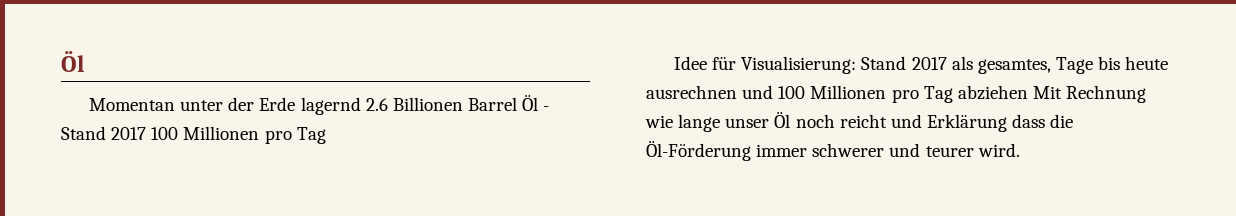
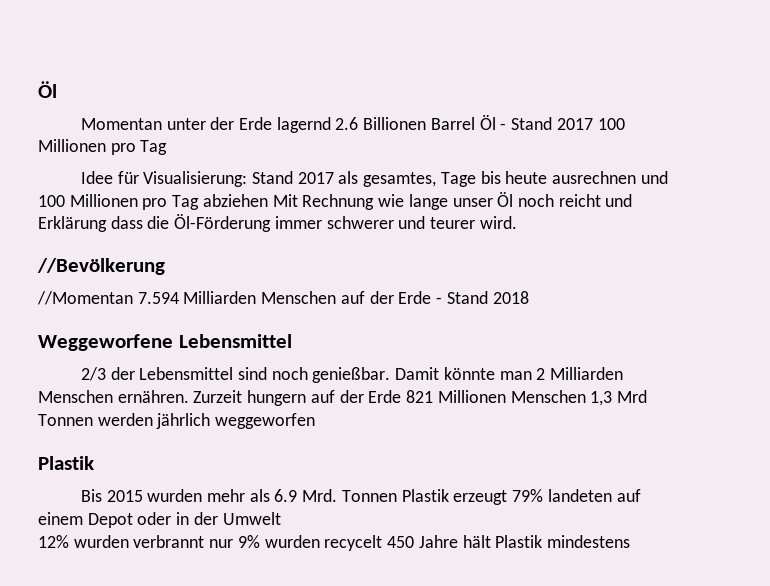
(1020, 150) none -> [37,258,165,275] [37,291,529,305] [38,334,292,351] [80,367,624,383] [38,390,647,406] [38,413,316,429] [38,456,94,470] [80,489,641,505] [38,512,281,528] [38,535,630,551] // //Bevölkerung // //Momentan 7.594 Milliarden Menschen auf der Erde - Stand 2018 // Weggeworfene Lebensmittel // 2/3 der Lebensmittel sind noch genießbar. Damit könnte man 2 Milliarden Menschen ernähren. Zurzeit hungern auf der Erde 821 Millionen Menschen 1,3 Mrd Tonnen werden jährlich weggeworfen // Plastik // Bis 2015 wurden mehr als 6.9 Mrd. Tonnen Plastik erzeugt 79% landeten auf einem Depot oder in der Umwelt // 12% wurden verbrannt nur 9% wurden recycelt 450 Jahre hält Plastik mindestens

